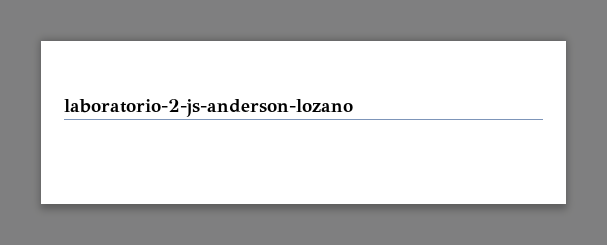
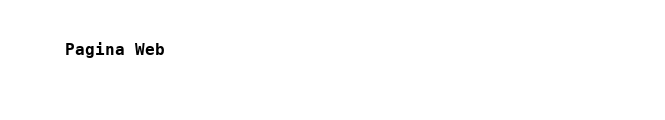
[64,99,353,117] laboratorio-2-js-anderson-lozano -> [65,42,165,58] Pagina Web

